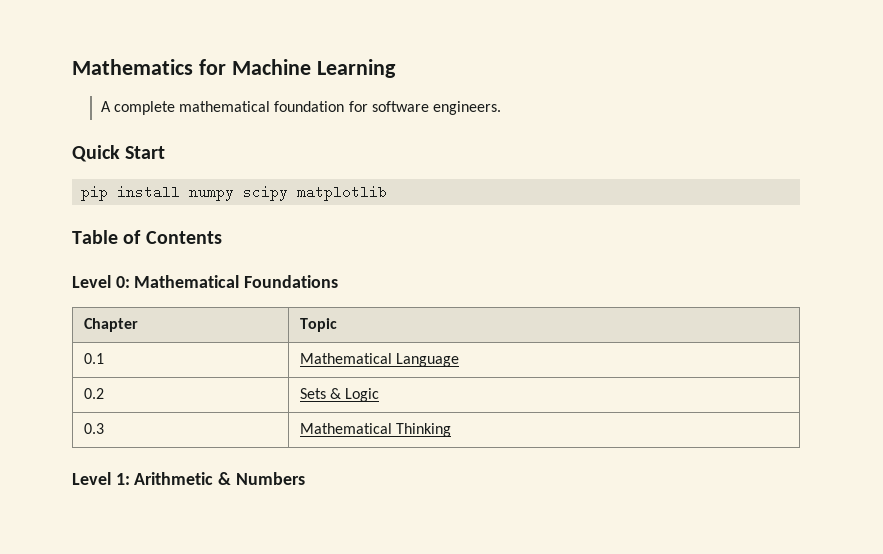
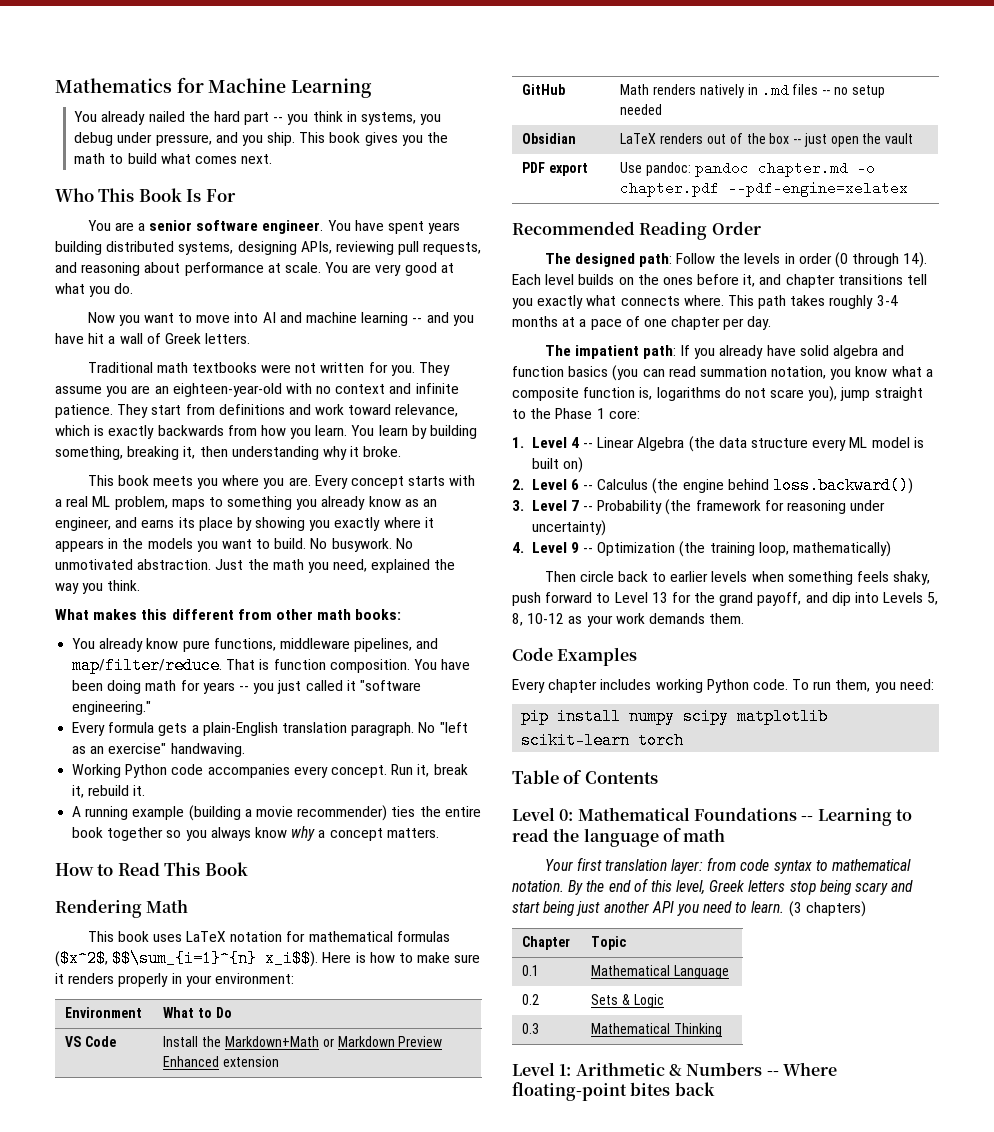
[100,101,502,115] [72,145,166,162] A complete mathematical foundation for software engineers. // Quick Start -> [74,111,442,125] [74,132,448,146] [74,153,273,164] [55,188,236,202] [87,220,461,234] [55,241,482,255] [55,262,454,276] [55,283,134,297] [87,312,474,326] [55,333,251,344] [87,362,451,376] [55,383,459,397] [55,404,459,418] [55,425,478,439] [55,446,402,460] [87,475,476,489] [55,496,438,510] [55,517,434,531] [55,538,413,552] [55,559,456,573] [55,580,141,594] [55,609,402,620] [72,638,439,652] [72,657,471,674] [72,680,421,694] [72,701,152,715] [72,722,468,736] [72,743,245,757] [72,764,468,778] [72,785,146,798] [72,805,481,821] [72,826,439,841] [55,862,248,876] [55,899,189,918] [87,931,450,942] [55,950,481,967] [55,973,294,987] [65,1007,143,1018] [163,1007,232,1018] [65,1036,117,1047] [163,1036,443,1047] [163,1056,280,1067] [522,84,566,95] [620,83,885,98] [620,104,663,115] [522,133,577,144] [620,133,914,147] [522,162,589,176] [620,161,875,177] [620,181,909,197] [512,221,761,240] [544,252,928,268] [512,274,928,288] [512,295,898,309] [512,316,772,330] [544,345,905,359] [512,365,933,381] [512,386,923,402] [512,408,640,419] [512,436,924,452] [531,457,583,473] [512,477,914,494] [512,499,886,515] [531,520,606,536] [512,541,892,557] [544,571,931,585] [512,592,939,606] [512,613,745,627] [512,647,638,666] [512,679,934,693] You already nailed the hard part -- you think in systems, you debug under pressure, and you ship. This book gives you the math to build what comes next. // Who This Book Is For // You are a senior software engineer. You have spent years building distributed systems, designing APIs, reviewing pull requests, and reasoning about performance at scale. You are very good at what you do. // Now you want to move into AI and machine learning -- and you have hit a wall of Greek letters. // Traditional math textbooks were not written for you. They assume you are an eighteen-year-old with no context and infinite patience. They start from definitions and work toward relevance, which is exactly backwards from how you learn. You learn by building something, breaking it, then understanding why it broke. // This book meets you where you are. Every concept starts with a real ML problem, maps to something you already know as an engineer, and earns its place by showing you exactly where it appears in the models you want to build. No busywork. No unmotivated abstraction. Just the math you need, explained the way you think. // What makes this different from other math books: // You already know pure functions, middleware pipelines, and map/filter/reduce. That is function composition. You have been doing math for years -- you just called it "software engineering." // Every formula gets a plain-English translation paragraph. No "left as an exercise" handwaving. // Working Python code accompanies every concept. Run it, break it, rebuild it. // A running example (building a movie recommender) ties the entire book together so you always know why a concept matters. // How to Read This Book // Rendering Math // This book uses LaTeX notation for mathematical formulas ($x^2$, $$\sum_{i=1}^{n} x_i$$). Here is how to make sure it renders properly in your environment: // Environment | What to Do // VS Code | Install the Markdown+Math or Markdown Preview Enhanced extension // GitHub | Math renders natively in .md files -- no setup needed // Obsidian | LaTeX renders out of the box -- just open the vault // PDF export | Use pandoc: pandoc chapter.md -o chapter.pdf --pdf-engine=xelatex // Recommended Reading Order // The designed path: Follow the levels in order (0 through 14). Each level builds on the ones before it, and chapter transitions tell you exactly what connects where. This path takes roughly 3-4 months at a pace of one chapter per day. // The impatient path: If you already have solid algebra and function basics (you can read summation notation, you know what a composite function is, logarithms do not scare you), jump straight to the Phase 1 core: // 1. Level 4 -- Linear Algebra (the data structure every ML model is built on) // 2. Level 6 -- Calculus (the engine behind loss.backward()) // 3. Level 7 -- Probability (the framework for reasoning under uncertainty) // 4. Level 9 -- Optimization (the training loop, mathematically) // Then circle back to earlier levels when something feels shaky, push forward to Level 13 for the grand payoff, and dip into Levels 5, 8, 10-12 as your work demands them. // Code Examples // Every chapter includes working Python code. To run them, you need:
(388, 193) none -> [521,732,685,749] scikit-learn torch
(339, 281) none -> [801,808,912,826] [512,828,726,847] [544,857,912,874] [512,878,914,895] [512,901,866,917] -- Learning to read the language of math // Your first translation layer: from code syntax to mathematical notation. By the end of this level, Greek letters stop being scary and start being just another API you need to learn. (3 chapters)
(305, 478) none -> [766,1062,837,1076] [512,1082,715,1101] -- Where floating-point bites back

